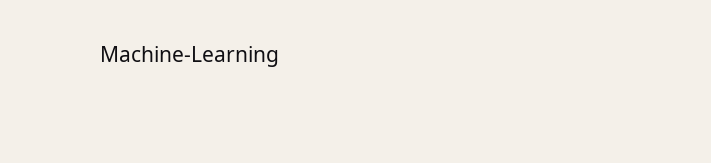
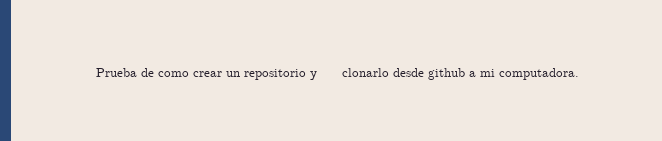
[100,46,279,67] Machine-Learning -> [96,68,579,80] Prueba de como crear un repositorio y clonarlo desde github a mi computadora.

